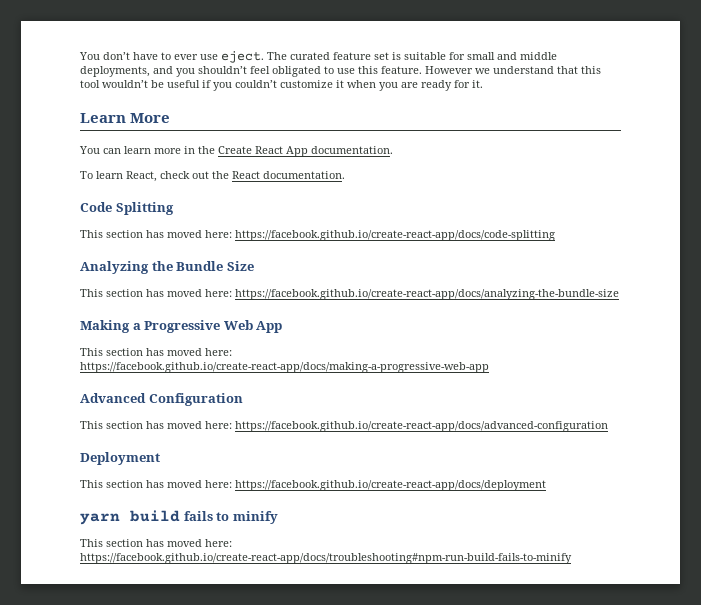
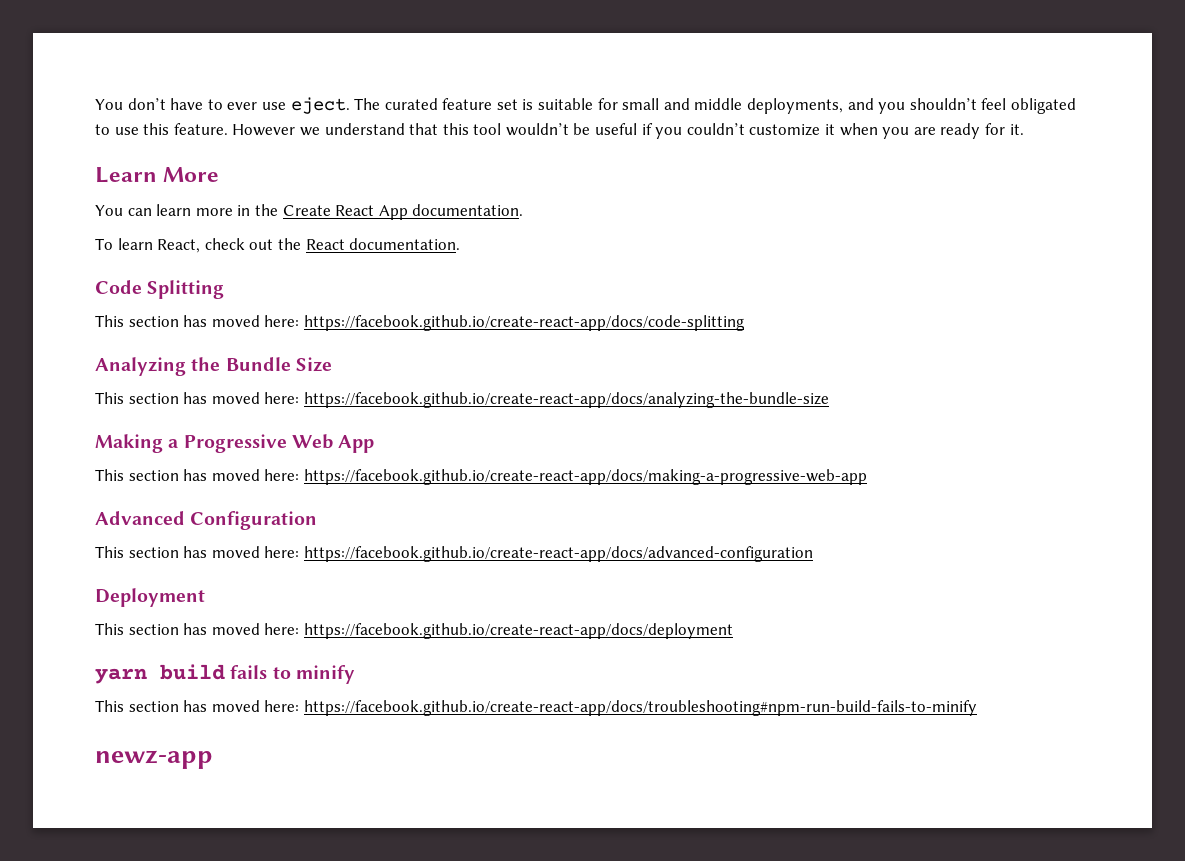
(572, 558) none -> [95,750,213,769] // newz-app

